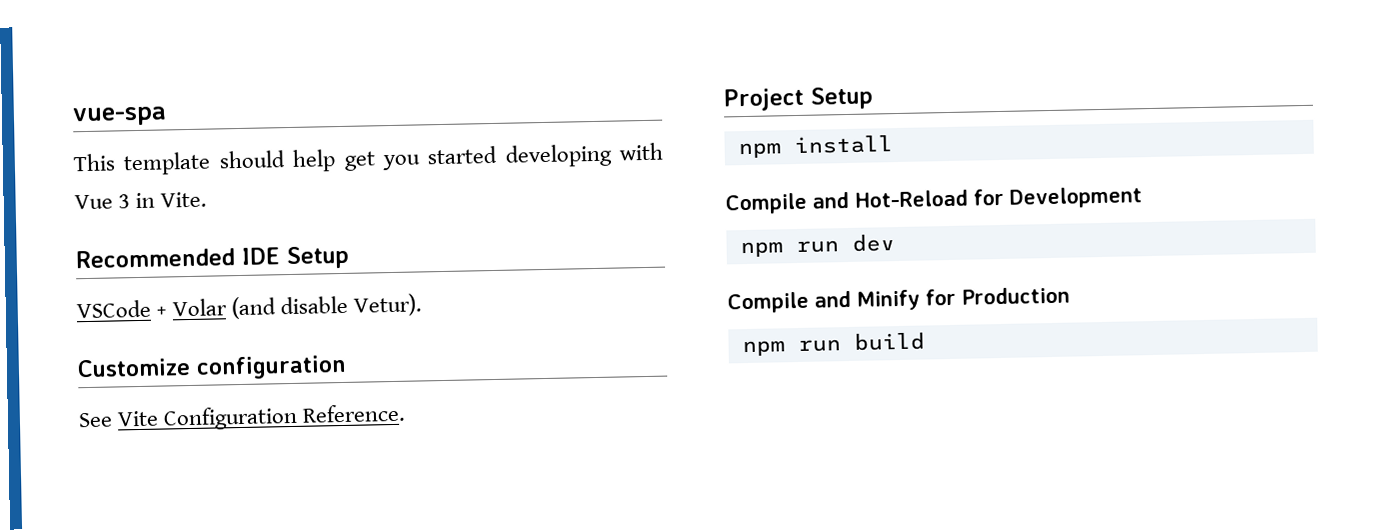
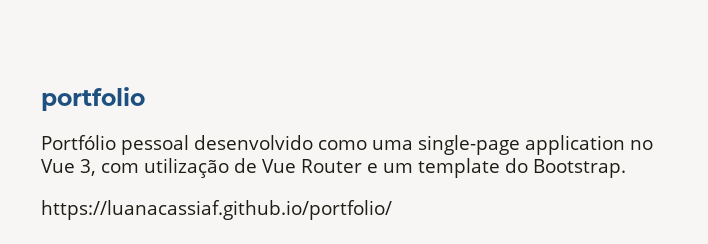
[72,106,167,127] [73,142,663,176] [74,191,208,210] [75,245,349,270] [76,293,423,320] [77,354,347,380] [78,403,407,431] [723,86,873,112] [737,135,893,159] [725,186,1142,215] [739,234,895,258] [727,286,1070,314] [741,332,925,357] vue-spa // This template should help get you started developing with Vue 3 in Vite. // Recommended IDE Setup // VSCode + Volar (and disable Vetur). // Customize configuration // See Vite Configuration Reference. // Project Setup // npm install // Compile and Hot-Reload for Development // npm run dev // Compile and Minify for Production // npm run build -> [41,87,145,111] [41,135,653,155] [41,158,626,178] [41,200,392,220] portfolio // Portfólio pessoal desenvolvido como uma single-page application no Vue 3, com utilização de Vue Router e um template do Bootstrap. // https://luanacassiaf.github.io/portfolio/

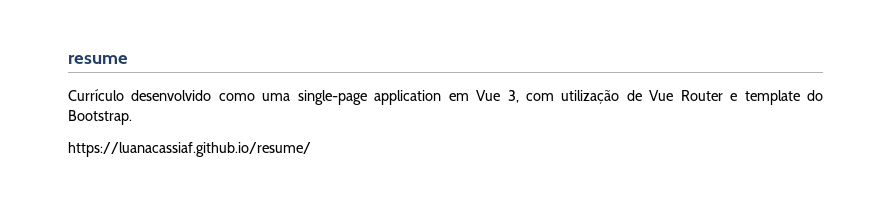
[41,87,145,111] [41,135,189,155] portfolio // Portfólio pessoal -> [68,55,128,64] [68,89,124,101] resume // Currículo
[630,140,653,150] no -> [448,93,469,101] em
[383,163,413,173] um -> (738, 97) none
[41,200,392,220] https://luanacassiaf.github.io/portfolio/ -> [68,142,311,157] https://luanacassiaf.github.io/resume/

